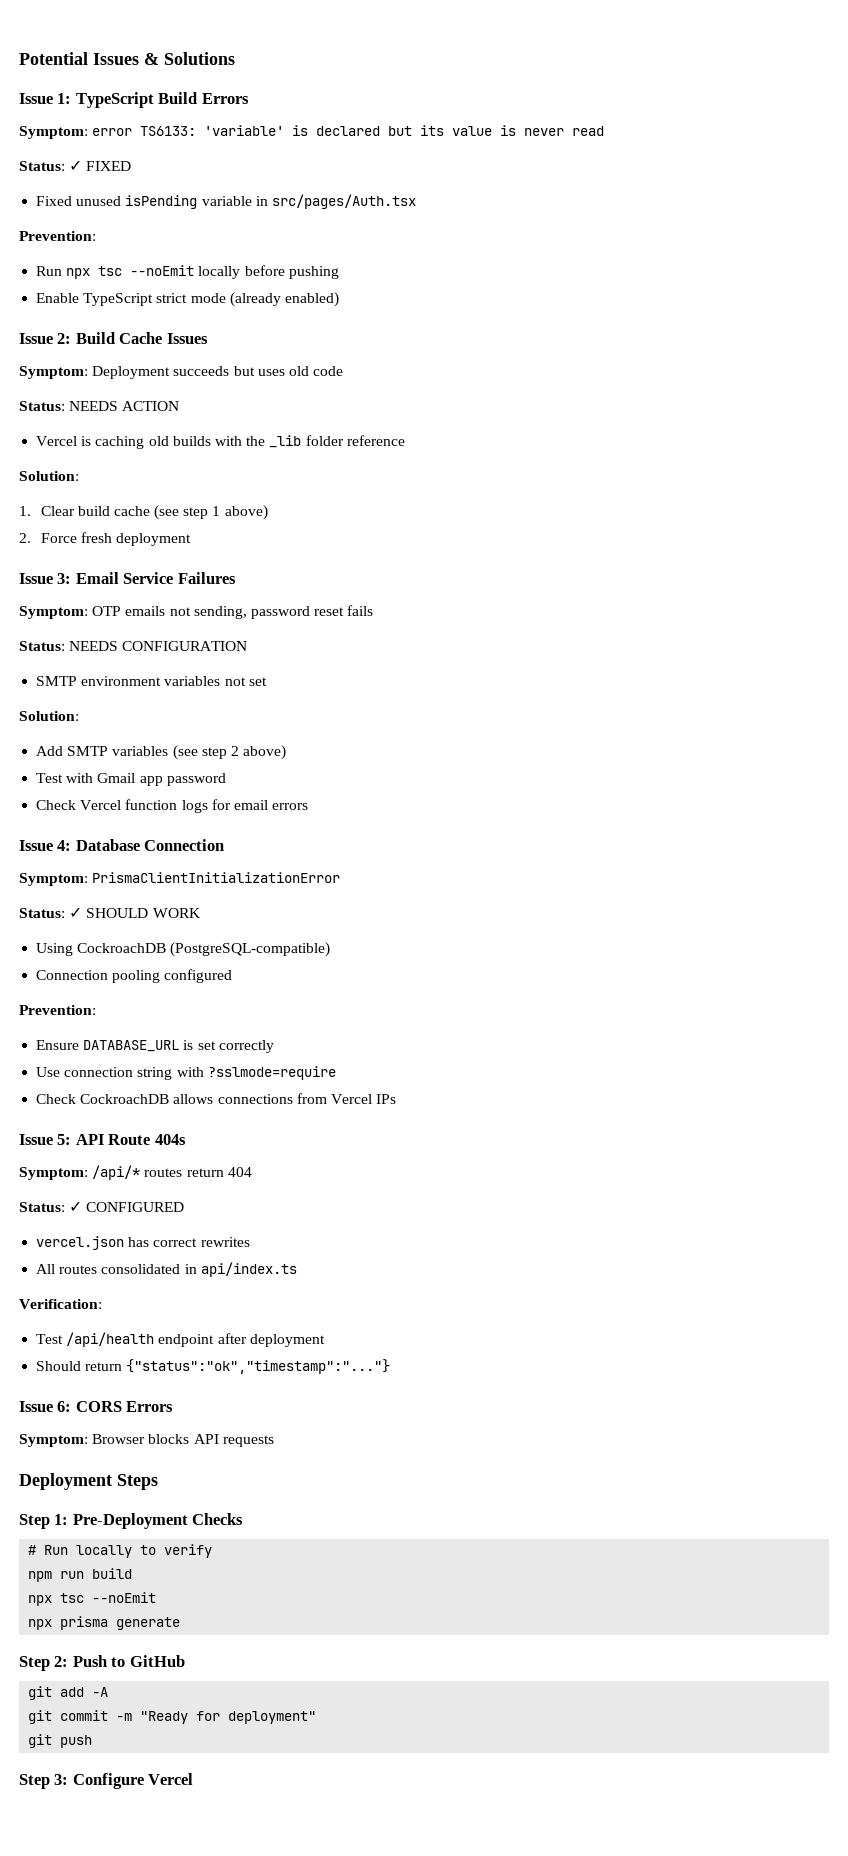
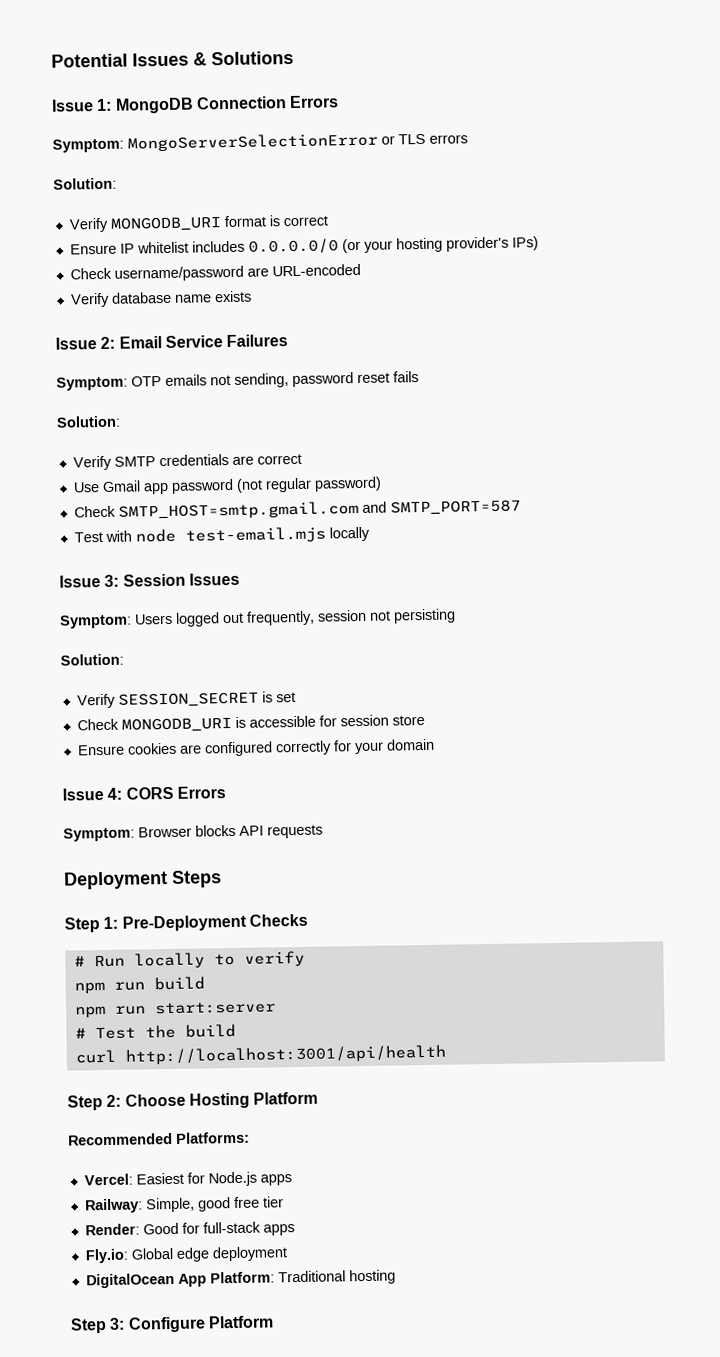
[75,92,249,108] [19,125,605,139] [19,160,132,171] [36,194,416,209] [19,231,96,241] [36,265,339,279] [36,292,339,307] [19,332,208,344] [19,366,344,379] [19,401,180,411] [36,435,405,449] [19,471,79,481] [19,505,268,520] [19,532,191,546] [19,573,72,584] TypeScript Build Errors // Symptom: error TS6133: 'variable' is declared but its value is never read // Status: ✓ FIXED // Fixed unused isPending variable in src/pages/Auth.tsx // Prevention: // Run npx tsc --noEmit locally before pushing // Enable TypeScript strict mode (already enabled) // Issue 2: Build Cache Issues // Symptom: Deployment succeeds but uses old code // Status: NEEDS ACTION // Vercel is caching old builds with the _lib folder reference // Solution: // 1. Clear build cache (see step 1 above) // 2. Force fresh deployment // Issue 3: -> [114,95,340,114] [52,132,468,153] [53,177,117,190] [68,215,328,233] [69,236,539,255] [69,263,361,282] [69,290,252,308] [55,336,116,350] MongoDB Connection Errors // Symptom: MongoServerSelectionError or TLS errors // Solution: // Verify MONGODB_URI format is correct // Ensure IP whitelist includes 0.0.0.0/0 (or your hosting provider's IPs) // Check username/password are URL-encoded // Verify database name exists // Issue 2:
[19,641,248,651] [36,676,267,686] [19,711,79,721] [36,745,287,760] [36,773,226,786] [36,799,309,813] [19,839,225,851] [19,872,341,886] [19,907,201,918] [36,942,331,957] [36,969,233,983] [19,1005,96,1015] [36,1040,274,1053] [36,1066,336,1080] [36,1093,397,1104] [19,1134,186,1145] [19,1165,252,1180] [19,1201,185,1212] [36,1236,250,1250] [36,1262,297,1277] [19,1299,102,1309] [36,1332,325,1347] [36,1359,391,1374] [19,1401,72,1412] Status: NEEDS CONFIGURATION // SMTP environment variables not set // Solution: // Add SMTP variables (see step 2 above) // Test with Gmail app password // Check Vercel function logs for email errors // Issue 4: Database Connection // Symptom: PrismaClientInitializationError // Status: ✓ SHOULD WORK // Using CockroachDB (PostgreSQL-compatible) // Connection pooling configured // Prevention: // Ensure DATABASE_URL is set correctly // Use connection string with ?sslmode=require // Check CockroachDB allows connections from Vercel IPs // Issue 5: API Route 404s // Symptom: /api/* routes return 404 // Status: ✓ CONFIGURED // vercel.json has correct rewrites // All routes consolidated in api/index.ts // Verification: // Test /api/health endpoint after deployment // Should return {"status":"ok","timestamp":"..."} // Issue 6: -> [56,415,121,428] [72,453,302,471] [72,476,382,495] [73,499,521,520] [73,526,370,544] [59,572,240,588] [59,608,456,629] [60,653,124,666] [76,691,296,709] [76,714,425,732] [77,738,435,757] [62,787,123,801] Solution: // Verify SMTP credentials are correct // Use Gmail app password (not regular password) // Check SMTP_HOST=smtp.gmail.com and SMTP_PORT=587 // Test with node test-email.mjs locally // Issue 3: Session Issues // Symptom: Users logged out frequently, session not persisting // Solution: // Verify SESSION_SECRET is set // Check MONGODB_URI is accessible for session store // Ensure cookies are configured correctly for your domain // Issue 4:
[28,1592,157,1606] [28,1616,181,1630] [19,1655,185,1671] [28,1686,109,1700] [28,1710,317,1724] [28,1734,93,1748] npx tsc --noEmit // npx prisma generate // Step 2: Push to GitHub // git add -A // git commit -m "Ready for deployment" // git push -> [74,1001,276,1018] [74,1023,236,1040] [74,1044,446,1065] [67,1091,319,1111] [68,1131,250,1146] [83,1171,292,1187] [84,1196,284,1214] [84,1221,295,1236] [84,1246,288,1264] [85,1269,396,1289] npm run start:server // # Test the build // curl http://localhost:3001/api/health // Step 2: Choose Hosting Platform // Recommended Platforms: // Vercel: Easiest for Node.js apps // Railway: Simple, good free tier // Render: Good for full-stack apps // Fly.io: Global edge deployment // DigitalOcean App Platform: Traditional hosting
[148,1773,194,1785] Vercel -> [207,1315,274,1329] Platform

